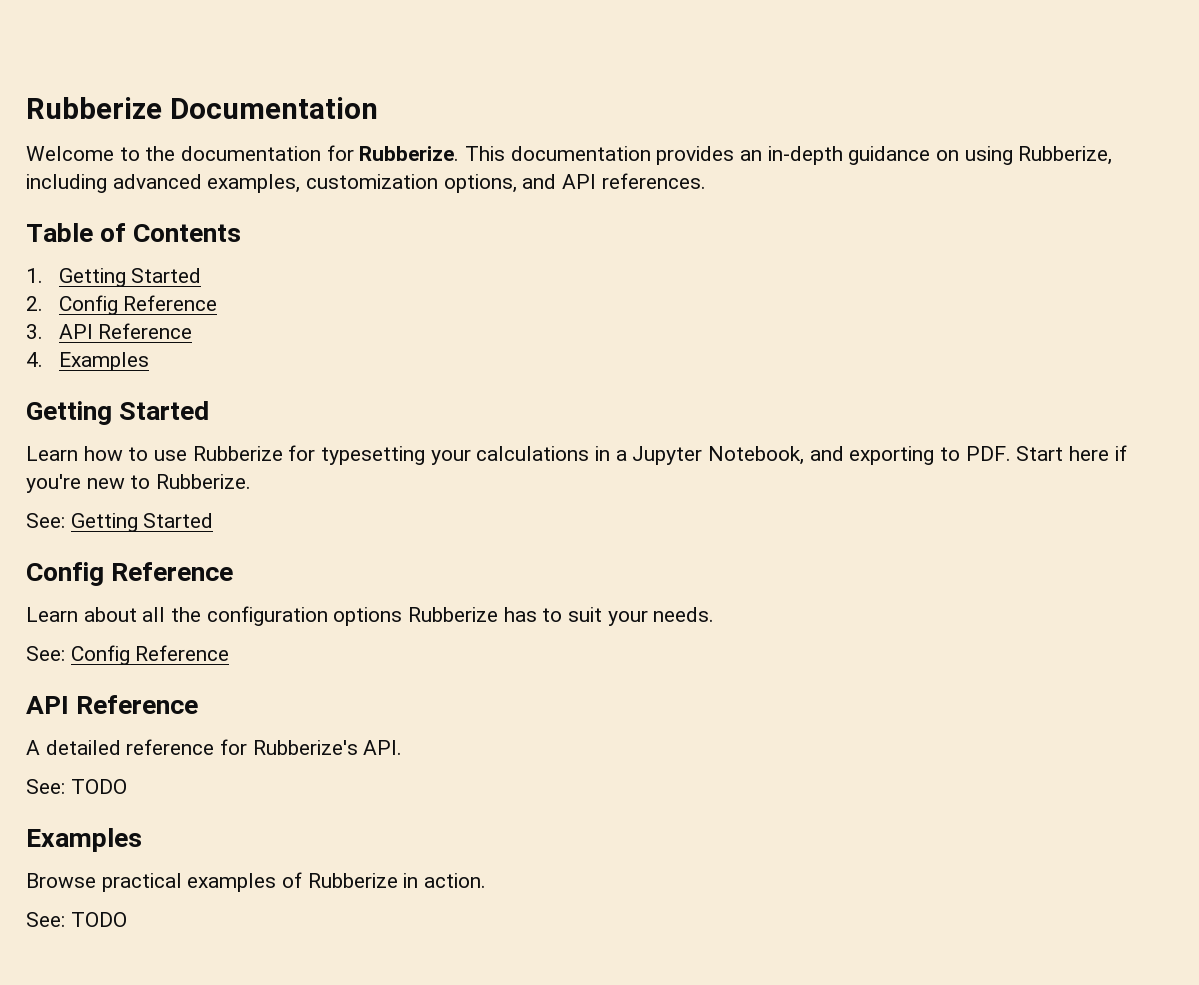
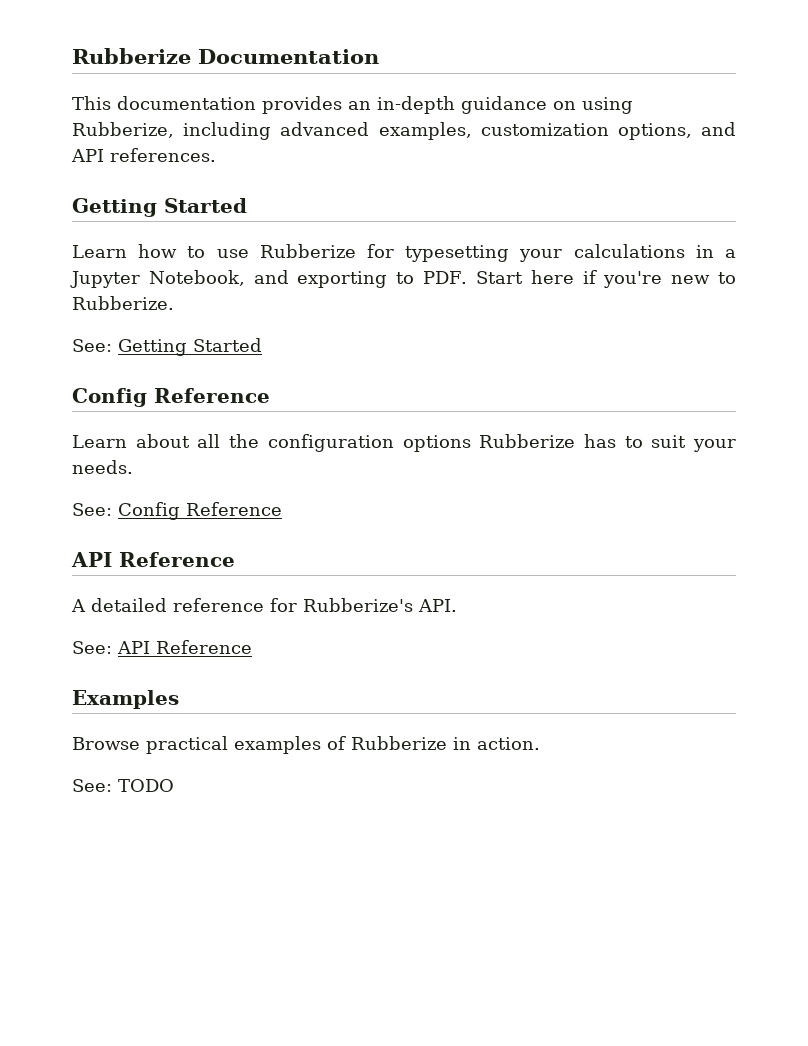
[26,145,460,161] Welcome to the documentation for Rubberize. -> (379, 56) none
[26,223,242,242] [26,268,202,287] [26,295,218,315] [26,323,193,339] [26,352,149,371] // Table of Contents // 1. Getting Started // 2. Config Reference // 3. API Reference // 4. Examples -> (216, 155) none
[70,779,127,794] TODO -> [117,640,252,654] API Reference

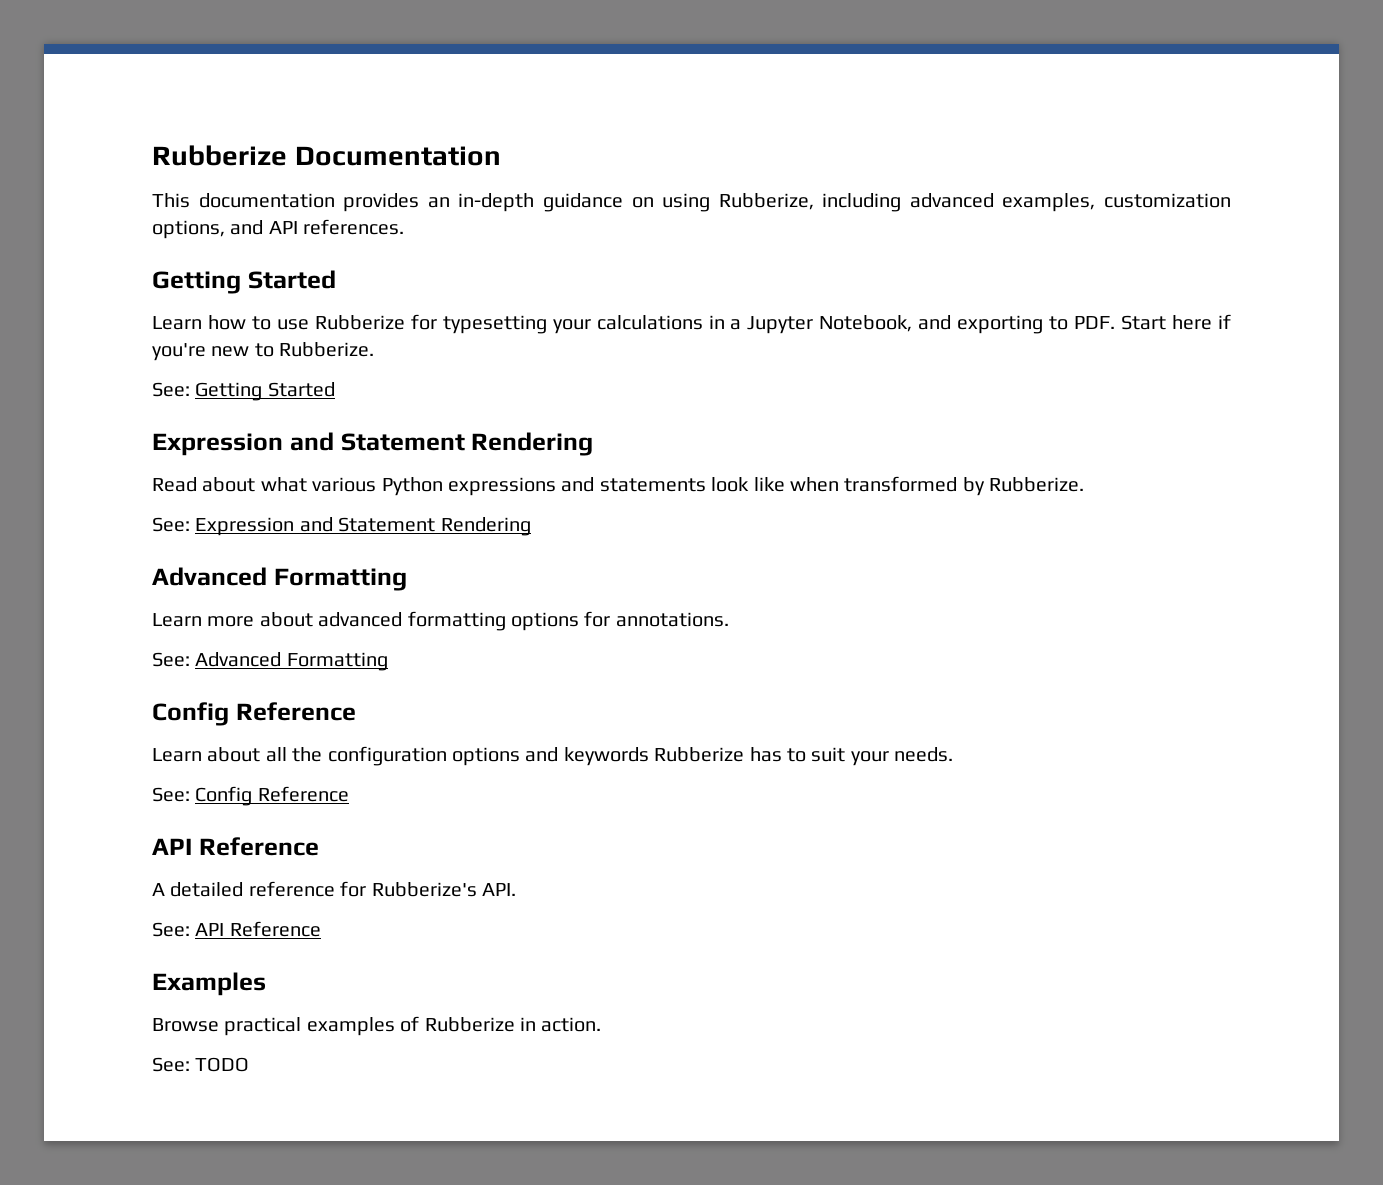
(262, 345) none -> [152,432,594,456] [152,476,1085,496] [152,517,531,536] [152,567,407,591] [152,611,729,631] [152,652,388,671] // Expression and Statement Rendering // Read about what various Python expressions and statements look like when transformed by Rubberize. // See: Expression and Statement Rendering // Advanced Formatting // Learn more about advanced formatting options for annotations. // See: Advanced Formatting
(471, 443) none -> [525,747,649,766] and keywords

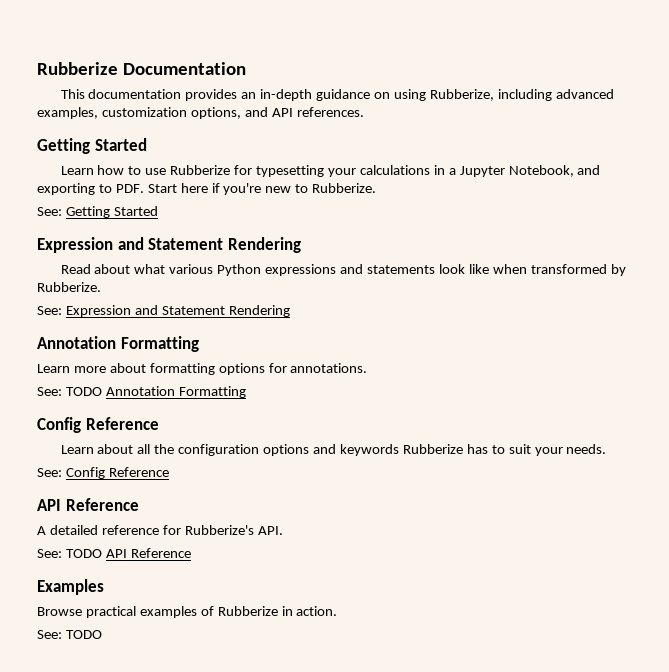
[152,567,267,586] Advanced -> [37,336,116,349] Annotation
[318,612,403,627] advanced -> (146, 368) none
[195,652,282,667] Advanced -> [65,386,175,396] TODO Annotation
(190, 929) none -> [65,549,102,558] TODO

